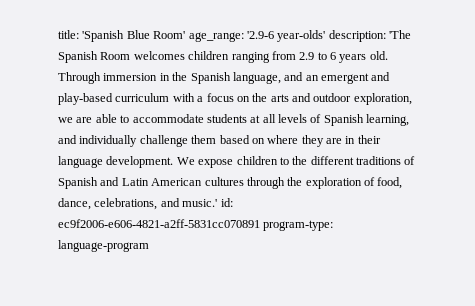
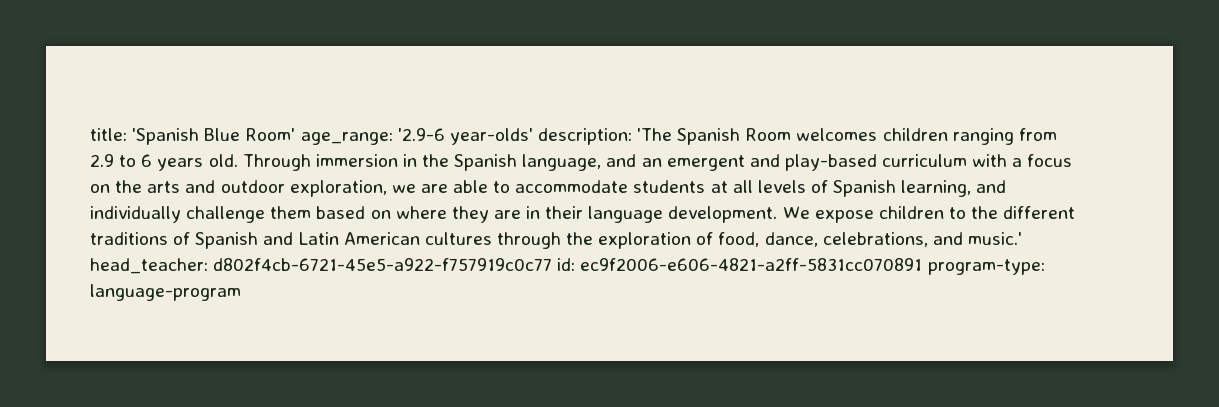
(218, 203) none -> [90,258,553,274] head_teacher: d802f4cb-6721-45e5-a922-f757919c0c77

